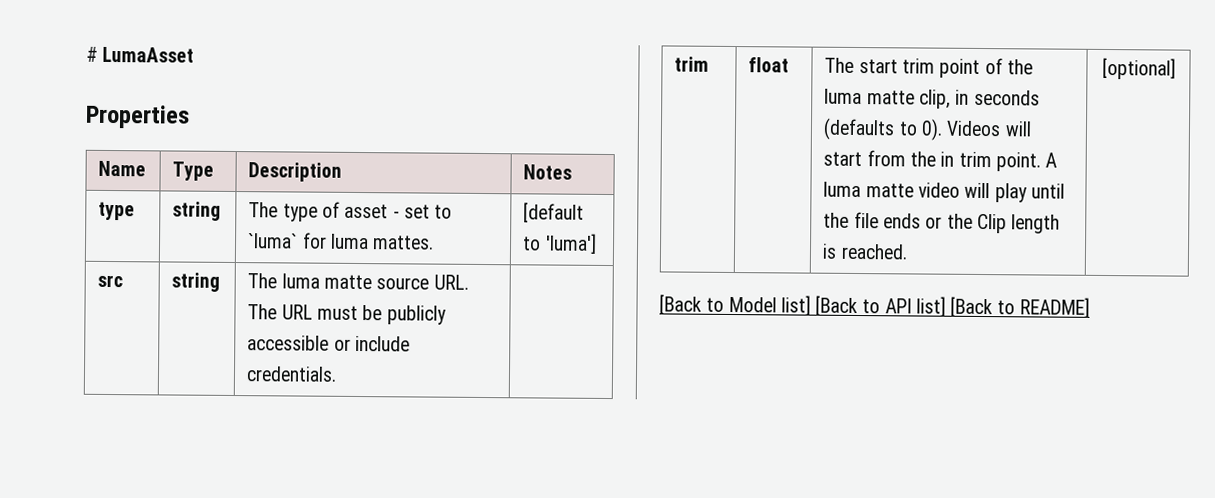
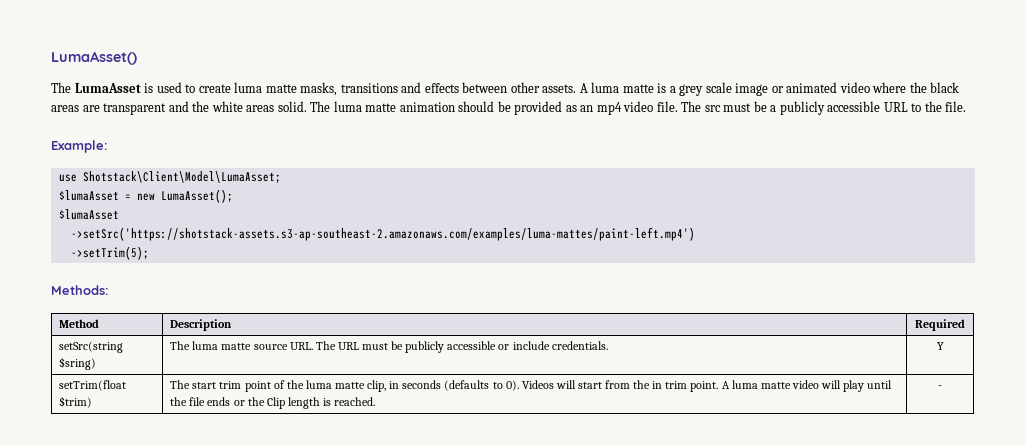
[86,46,98,62] # -> [51,51,137,65] [51,82,71,93] LumaAsset() // The
[85,104,190,129] [98,160,147,177] [172,161,215,181] [248,162,343,182] [523,164,573,180] [98,201,136,221] [172,201,222,221] [248,201,453,222] [247,232,435,250] [523,202,585,223] [522,233,597,254] [97,274,124,288] [171,272,221,292] // Properties // Name | Type | Description | Notes // type | string | The type of asset - set to `luma` for luma mattes. | [default to 'luma'] // src | string -> [144,82,960,96] [51,101,967,115] [51,140,108,153] [58,171,281,183] [58,189,233,203] [58,209,119,220] [70,227,695,241] [70,246,149,260] [51,285,109,295] [59,319,100,328] [170,319,233,331] [915,319,965,331] [59,341,124,353] [59,357,97,370] is used to create luma matte masks, transitions and effects between other assets. A luma matte is a grey scale image or animated video where the black areas are transparent and the white areas solid. The luma matte animation should be provided as an mp4 video file. The src must be a publicly accessible URL to the file. // Example: // use Shotstack\Client\Model\LumaAsset; // $lumaAsset = new LumaAsset(); // $lumaAsset // ->setSrc('https://shotstack-assets.s3-ap-southeast-2.amazonaws.com/examples/luma-mattes/paint-left.mp4') // ->setTrim(5); // Methods: // Method | Description | Required // setSrc(string $sring)
[674,56,710,72] [748,57,790,73] // trim | float -> [936,342,944,350] [59,380,127,391] [59,396,93,408] Y // setTrim(float $trim)
[1101,57,1176,80] [659,294,1090,318] [optional] // [Back to Model list] [Back to API list] [Back to README] -> [938,385,942,389] -

